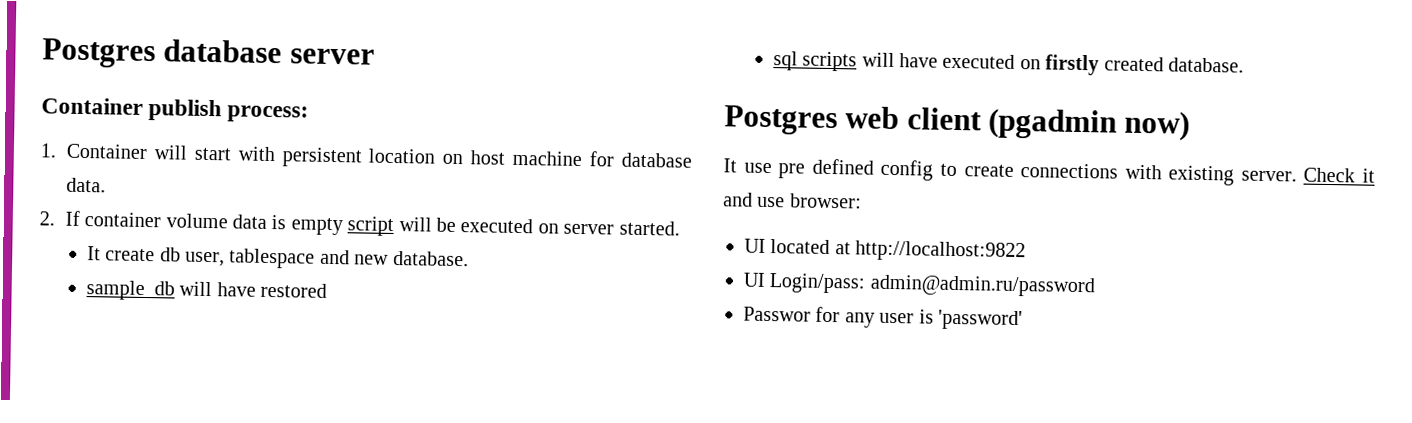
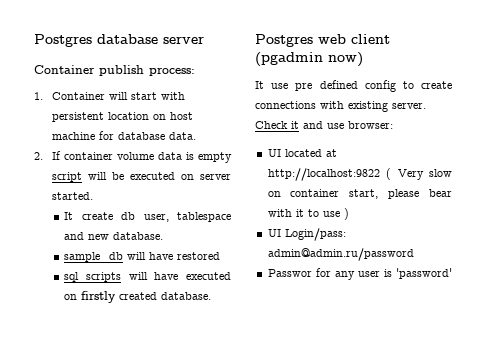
(1027, 251) none -> [386,168,452,180] [267,189,452,199] [267,208,349,220] ( Very slow on container start, please bear with it to use )

